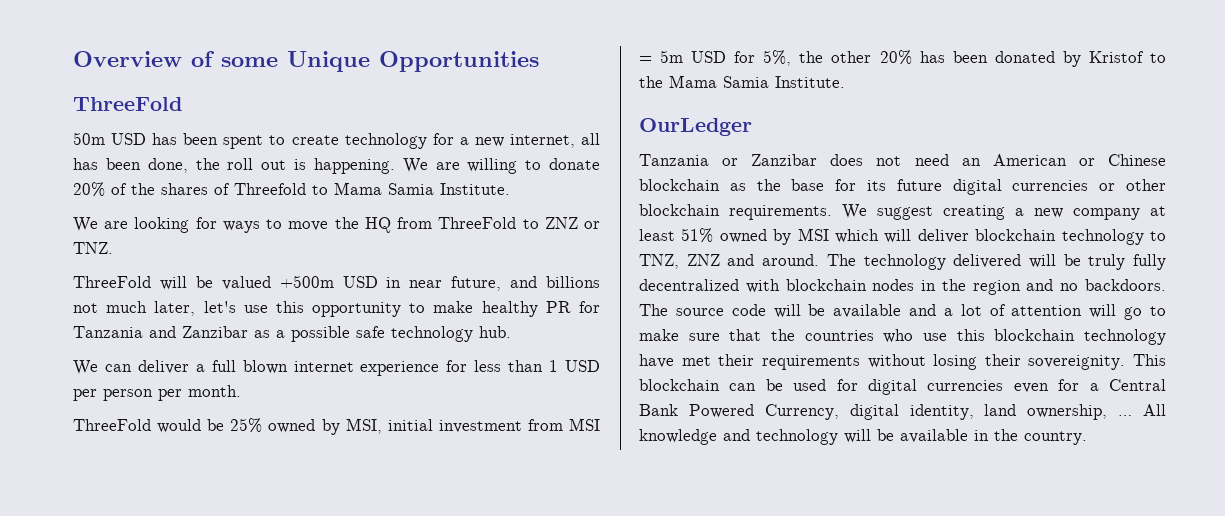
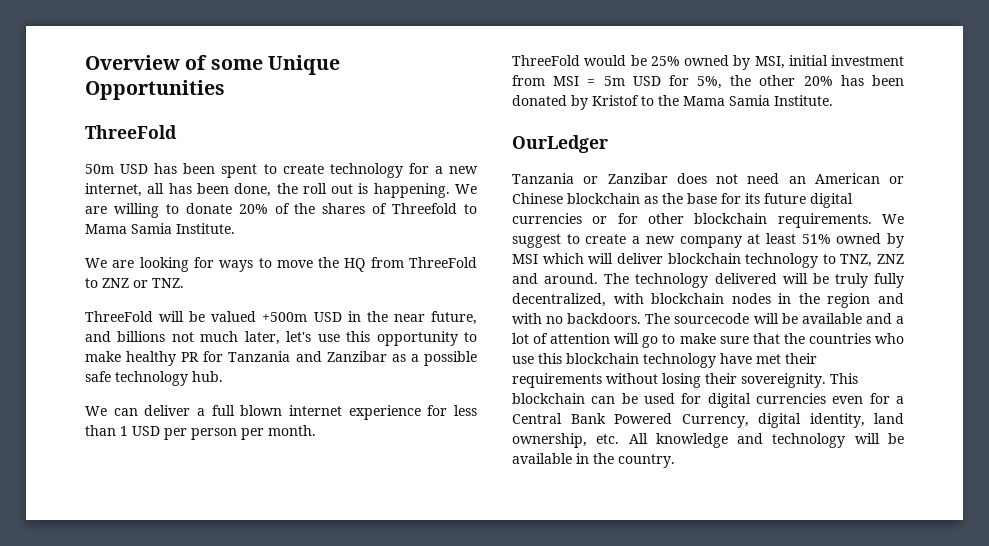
(402, 282) none -> [366,311,388,322] the
(1116, 187) none -> [617,213,638,224] for
[943,205,1005,220] creating -> [566,234,627,244] to create
[639,279,739,291] decentralized -> [512,293,606,307] decentralized,
(1054, 285) none -> [512,313,542,324] with
[675,304,766,316] source code -> [674,313,750,324] sourcecode
[1118,415,1133,416] … -> [596,434,620,444] etc.

